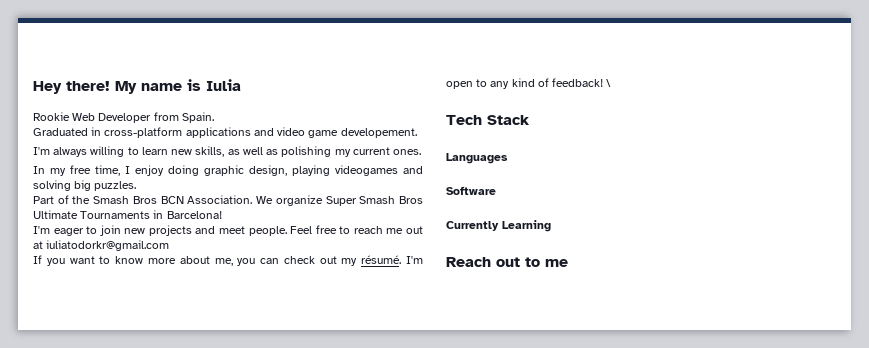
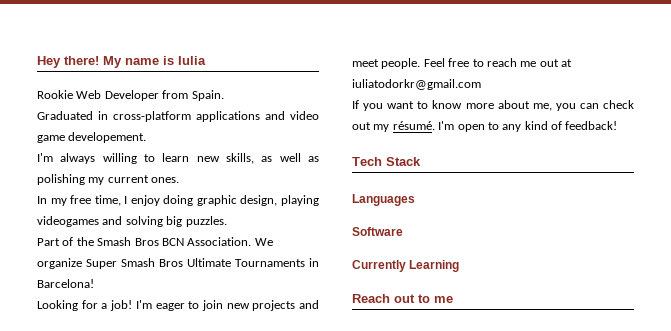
(222, 215) none -> [37,300,133,311] Looking for a job!
[606,79,612,87] \ -> (618, 125) none

